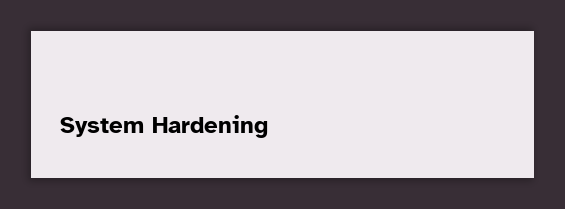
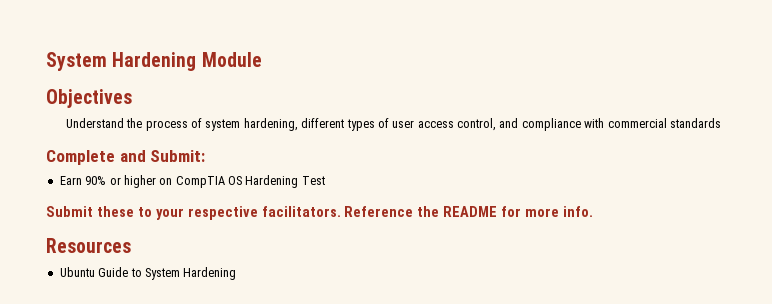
[60,115,268,138] System Hardening -> [46,52,262,71] [46,89,132,108] [65,118,721,131] [46,150,206,165] [59,175,325,188] [46,206,594,220] [46,238,131,253] [59,267,237,280] System Hardening Module // Objectives // Understand the process of system hardening, different types of user access control, and compliance with commercial standards // Complete and Submit: // Earn 90% or higher on CompTIA OS Hardening Test // Submit these to your respective facilitators. Reference the README for more info. // Resources // Ubuntu Guide to System Hardening

